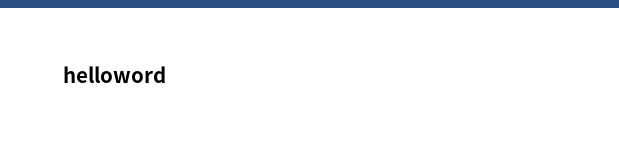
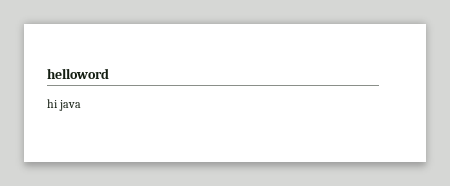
(166, 74) none -> [47,99,82,111] // hi java

